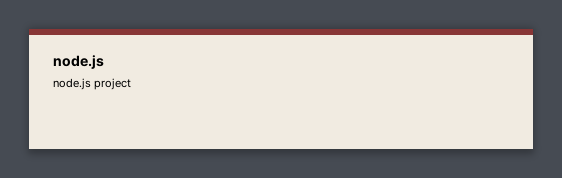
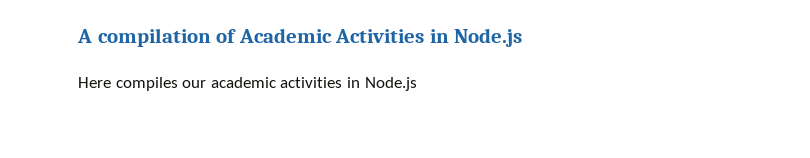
[53,55,104,69] [53,78,132,90] node.js // node.js project -> [77,28,523,47] [78,77,417,91] A compilation of Academic Activities in Node.js // Here compiles our academic activities in Node.js

